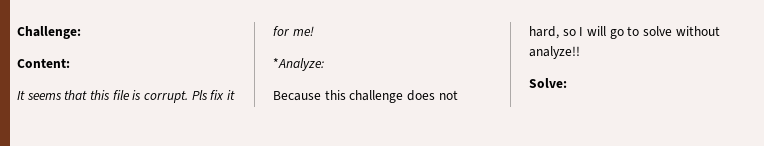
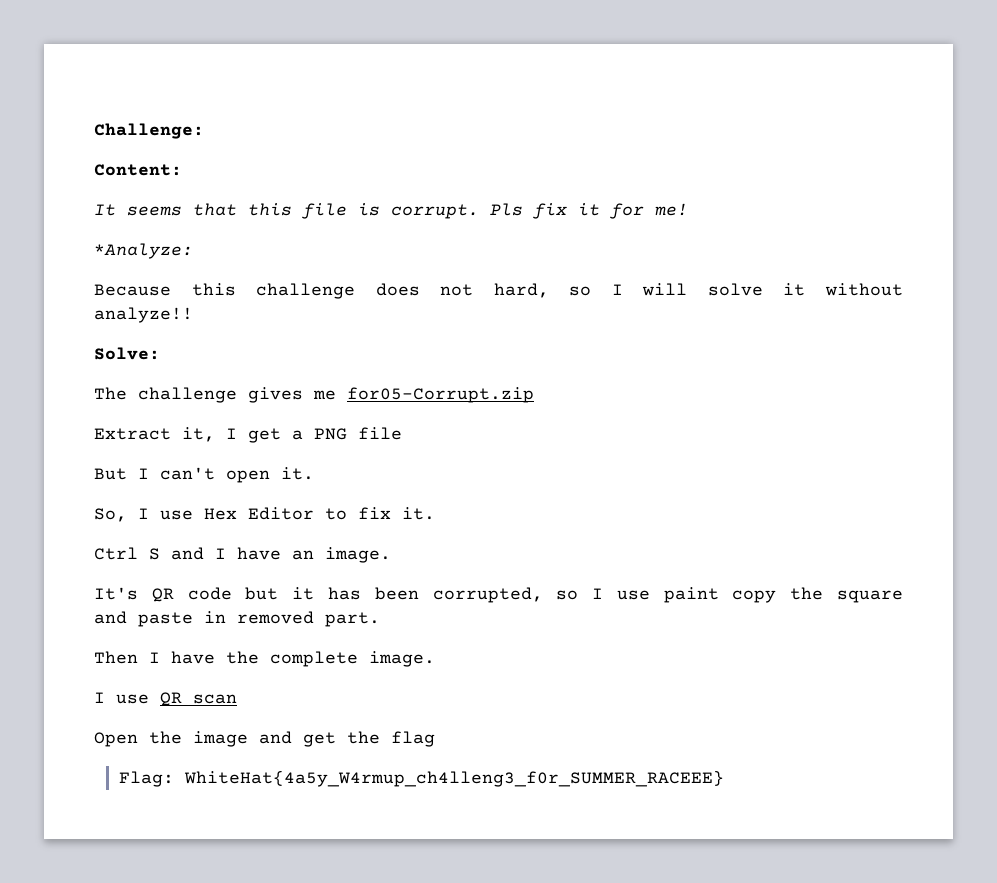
[609,26,672,39] go to solve -> [707,283,806,296] solve it
(567, 83) none -> [94,387,534,403] [94,427,402,443] [94,467,314,483] [94,507,435,522] [94,547,391,563] [94,587,904,603] [94,611,380,627] [94,651,435,667] [94,692,237,706] [94,731,435,747] [118,770,724,787] // The challenge gives me for05-Corrupt.zip // Extract it, I get a PNG file // But I can't open it. // So, I use Hex Editor to fix it. // Ctrl S and I have an image. // It's QR code but it has been corrupted, so I use paint copy the square and paste in removed part. // Then I have the complete image. // I use QR scan // Open the image and get the flag // Flag: WhiteHat{4a5y_W4rmup_ch4lleng3_f0r_SUMMER_RACEEE}

